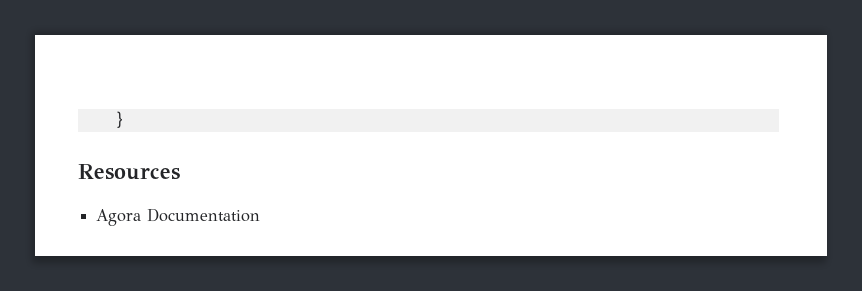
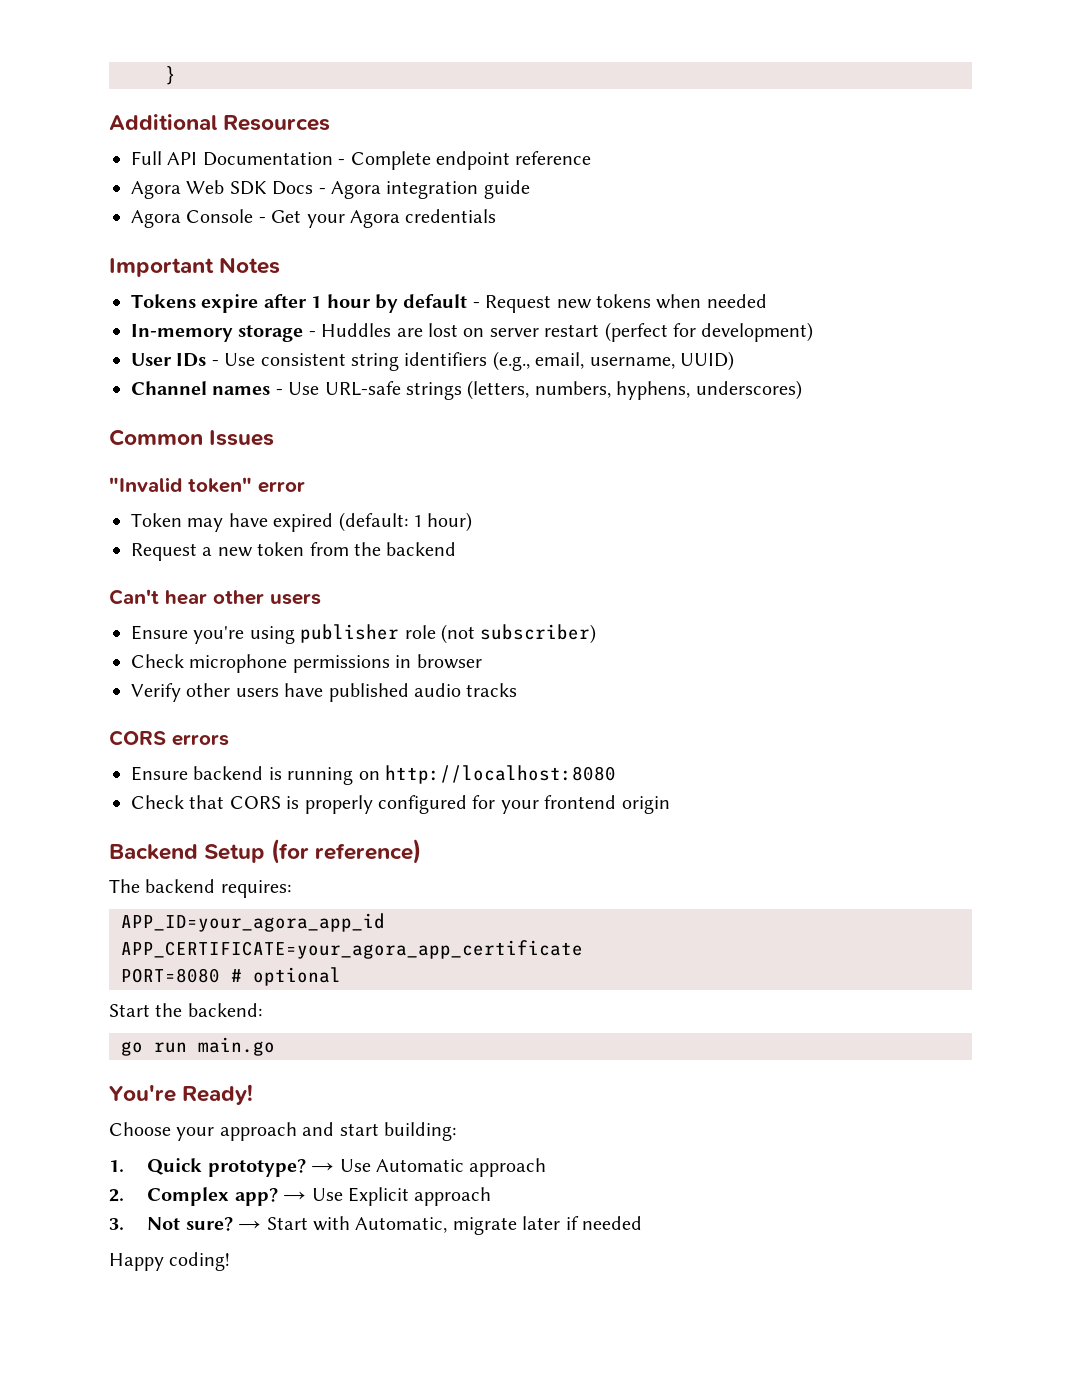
(123, 119) none -> [109,114,217,130] Additional
[96,208,261,226] Agora Documentation -> [131,151,592,170] [131,180,530,199] [131,209,497,228] [109,257,281,277] [131,294,767,313] [131,322,814,342] [131,351,734,371] [131,380,802,400] [109,429,275,446] [109,477,305,493] [131,512,473,532] [131,542,457,561] [109,589,321,605] [131,624,597,644] [131,654,482,673] [131,683,518,702] [109,730,229,746] [131,765,616,785] [131,795,670,814] [109,839,422,864] [109,879,291,898] [121,913,385,932] [121,940,583,959] [121,967,341,986] [109,1003,262,1017] [121,1037,275,1056] [109,1084,254,1105] [109,1122,456,1141] [109,1158,547,1177] [109,1187,492,1206] [109,1216,642,1235] [109,1252,231,1271] Full API Documentation - Complete endpoint reference // Agora Web SDK Docs - Agora integration guide // Agora Console - Get your Agora credentials // Important Notes // Tokens expire after 1 hour by default - Request new tokens when needed // In-memory storage - Huddles are lost on server restart (perfect for development) // User IDs - Use consistent string identifiers (e.g., email, username, UUID) // Channel names - Use URL-safe strings (letters, numbers, hyphens, underscores) // Common Issues // "Invalid token" error // Token may have expired (default: 1 hour) // Request a new token from the backend // Can't hear other users // Ensure you're using publisher role (not subscriber) // Check microphone permissions in browser // Verify other users have published audio tracks // CORS errors // Ensure backend is running on http://localhost:8080 // Check that CORS is properly configured for your frontend origin // Backend Setup (for reference) // The backend requires: // APP_ID=your_agora_app_id // APP_CERTIFICATE=your_agora_app_certificate // PORT=8080 # optional // Start the backend: // go run main.go // You're Ready! // Choose your approach and start building: // 1. Quick prototype? → Use Automatic approach // 2. Complex app? → Use Explicit approach // 3. Not sure? → Start with Automatic, migrate later if needed // Happy coding!

